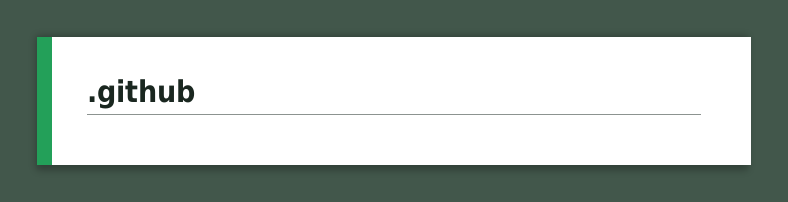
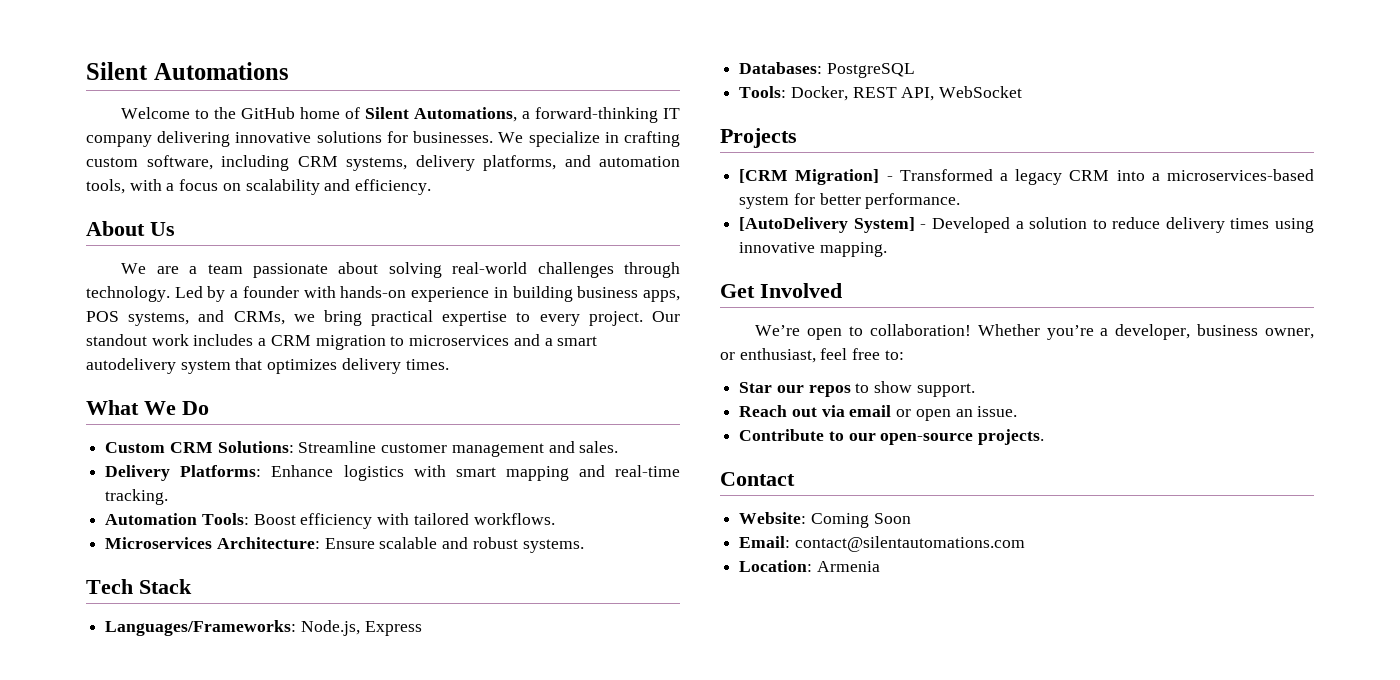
[87,79,195,109] .github -> [86,62,289,80] [121,107,680,123] [86,131,680,147] [86,155,680,171] [86,179,432,195] [86,221,175,236] [121,262,680,278] [86,286,680,302] [86,310,680,326] [86,334,598,350] [86,358,449,374] [86,400,209,415] [105,441,619,457] [105,465,680,481] [105,489,169,505] [105,513,555,529] [105,537,584,553] [86,579,192,594] [105,620,422,636] [739,62,915,78] [739,86,1023,101] [720,128,797,148] [739,169,1314,185] [739,193,961,209] [739,217,1314,233] [739,242,887,257] [720,283,842,298] [755,324,1314,340] [720,348,904,363] [739,381,975,397] [739,405,1018,421] [739,429,1045,445] [720,472,795,486] [739,512,911,528] [739,536,1025,552] [739,560,880,572] Silent Automations // Welcome to the GitHub home of Silent Automations, a forward-thinking IT company delivering innovative solutions for businesses. We specialize in crafting custom software, including CRM systems, delivery platforms, and automation tools, with a focus on scalability and efficiency. // About Us // We are a team passionate about solving real-world challenges through technology. Led by a founder with hands-on experience in building business apps, POS systems, and CRMs, we bring practical expertise to every project. Our standout work includes a CRM migration to microservices and a smart autodelivery system that optimizes delivery times. // What We Do // Custom CRM Solutions: Streamline customer management and sales. // Delivery Platforms: Enhance logistics with smart mapping and real-time tracking. // Automation Tools: Boost efficiency with tailored workflows. // Microservices Architecture: Ensure scalable and robust systems. // Tech Stack // Languages/Frameworks: Node.js, Express // Databases: PostgreSQL // Tools: Docker, REST API, WebSocket // Projects // [CRM Migration] - Transformed a legacy CRM into a microservices-based system for better performance. // [AutoDelivery System] - Developed a solution to reduce delivery times using innovative mapping. // Get Involved // We’re open to collaboration! Whether you’re a developer, business owner, or enthusiast, feel free to: // Star our repos to show support. // Reach out via email or open an issue. // Contribute to our open-source projects. // Contact // Website: Coming Soon // Email: contact@silentautomations.com // Location: Armenia

